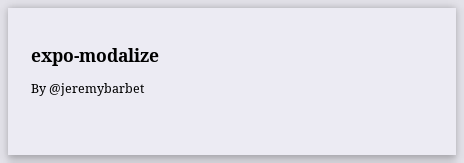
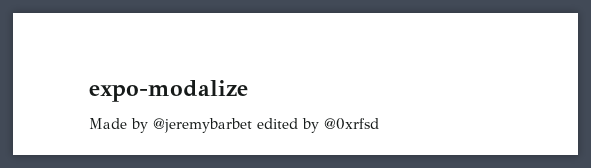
[31,83,146,96] By @jeremybarbet -> [89,118,379,133] Made by @jeremybarbet edited by @0xrfsd

